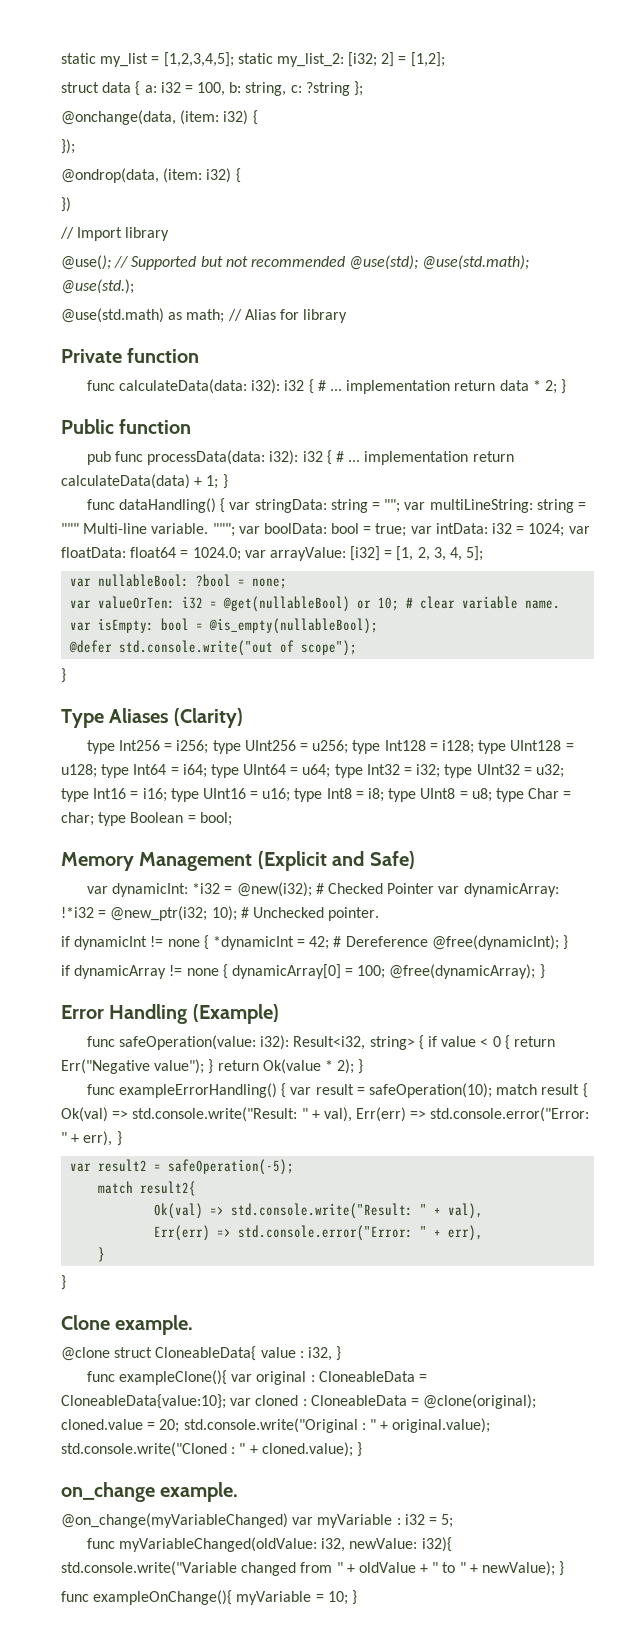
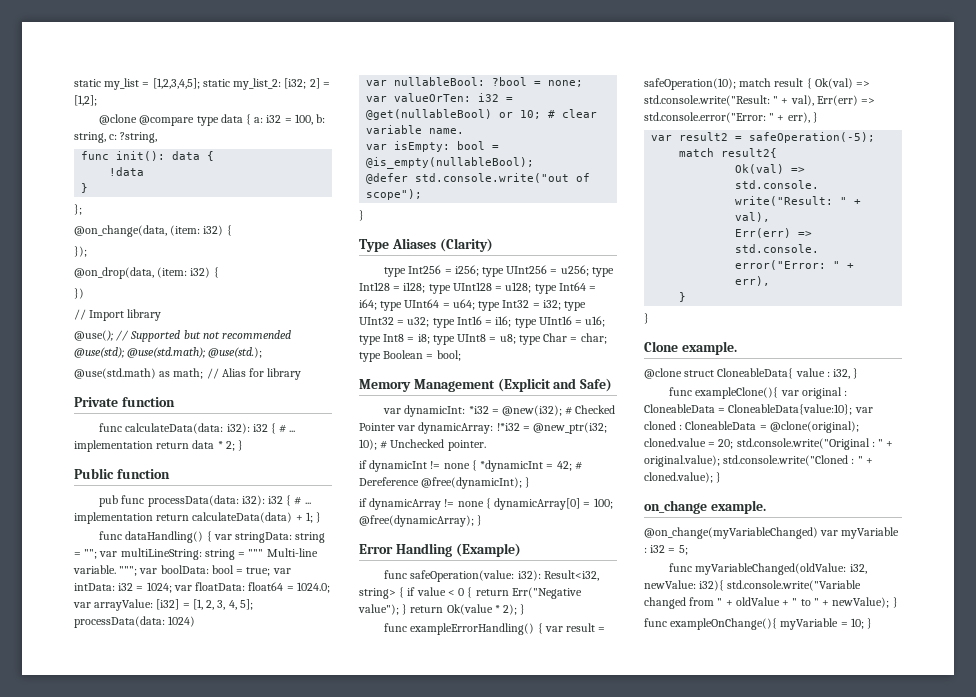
[61,82,99,93] struct -> [99,114,219,126] @clone @compare type
[305,82,350,96] ?string -> [120,132,158,143] [81,151,215,161] [109,167,145,176] [81,183,89,193] ?string, // func init(): data { // !data // } //
[61,110,176,125] @onchange(data, -> [74,225,167,237] @on_change(data,
[61,168,159,183] @ondrop(data, -> [74,267,154,279] @on_drop(data,
(484, 553) none -> [74,616,196,628] processData(data: 1024)

